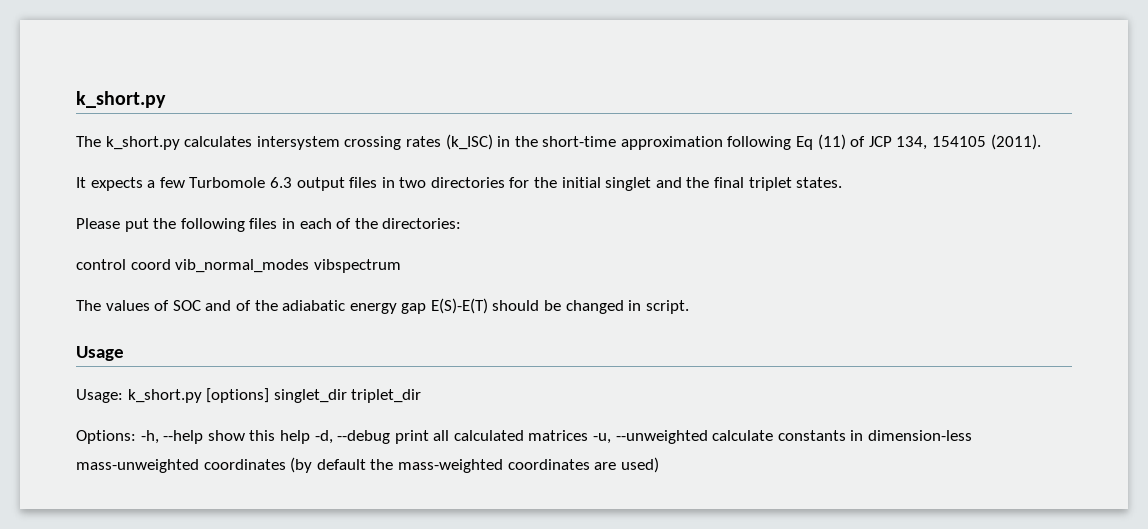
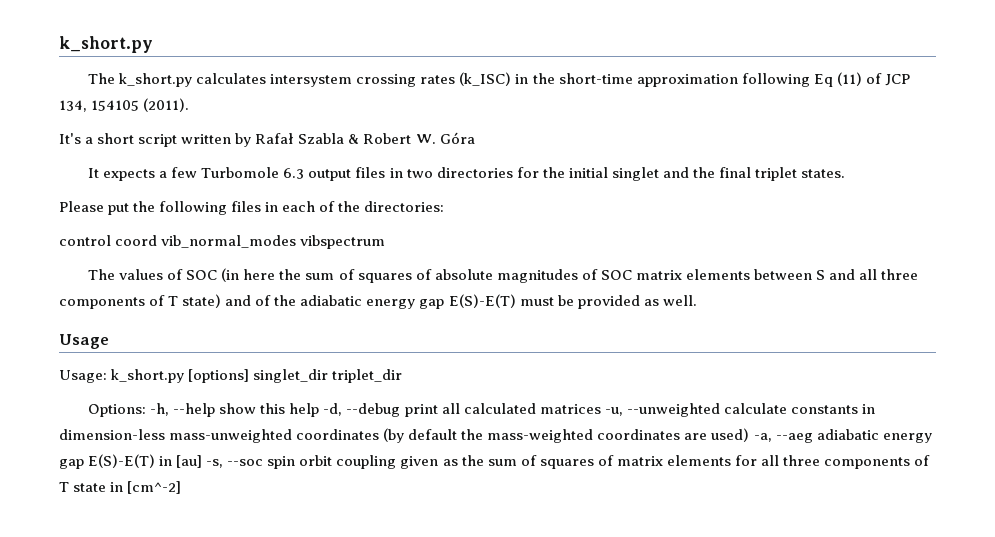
(1041, 142) none -> [59,132,475,147] // It's a short script written by Rafał Szabla & Robert W. Góra
(201, 305) none -> [221,268,919,283] [59,294,222,309] (in here the sum of squares of absolute magnitudes of SOC matrix elements between S and all three components of T state)
[492,300,689,314] should be changed in script. -> [519,295,697,309] must be provided as well.
(659, 465) none -> [753,429,932,443] [59,454,931,469] [59,481,182,494] -a, --aeg adiabatic energy gap E(S)-E(T) in [au] -s, --soc spin orbit coupling given as the sum of squares of matrix elements for all three components of T state in [cm^-2]

